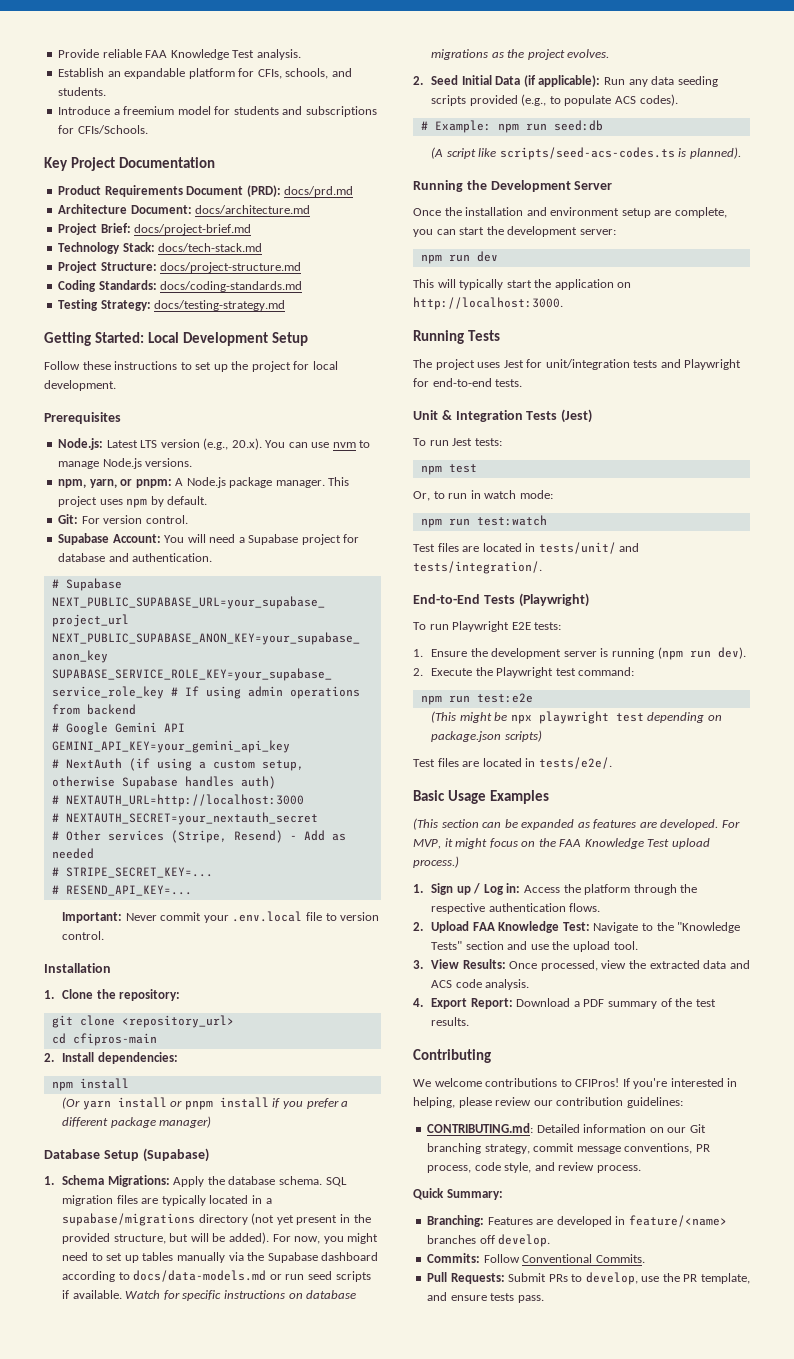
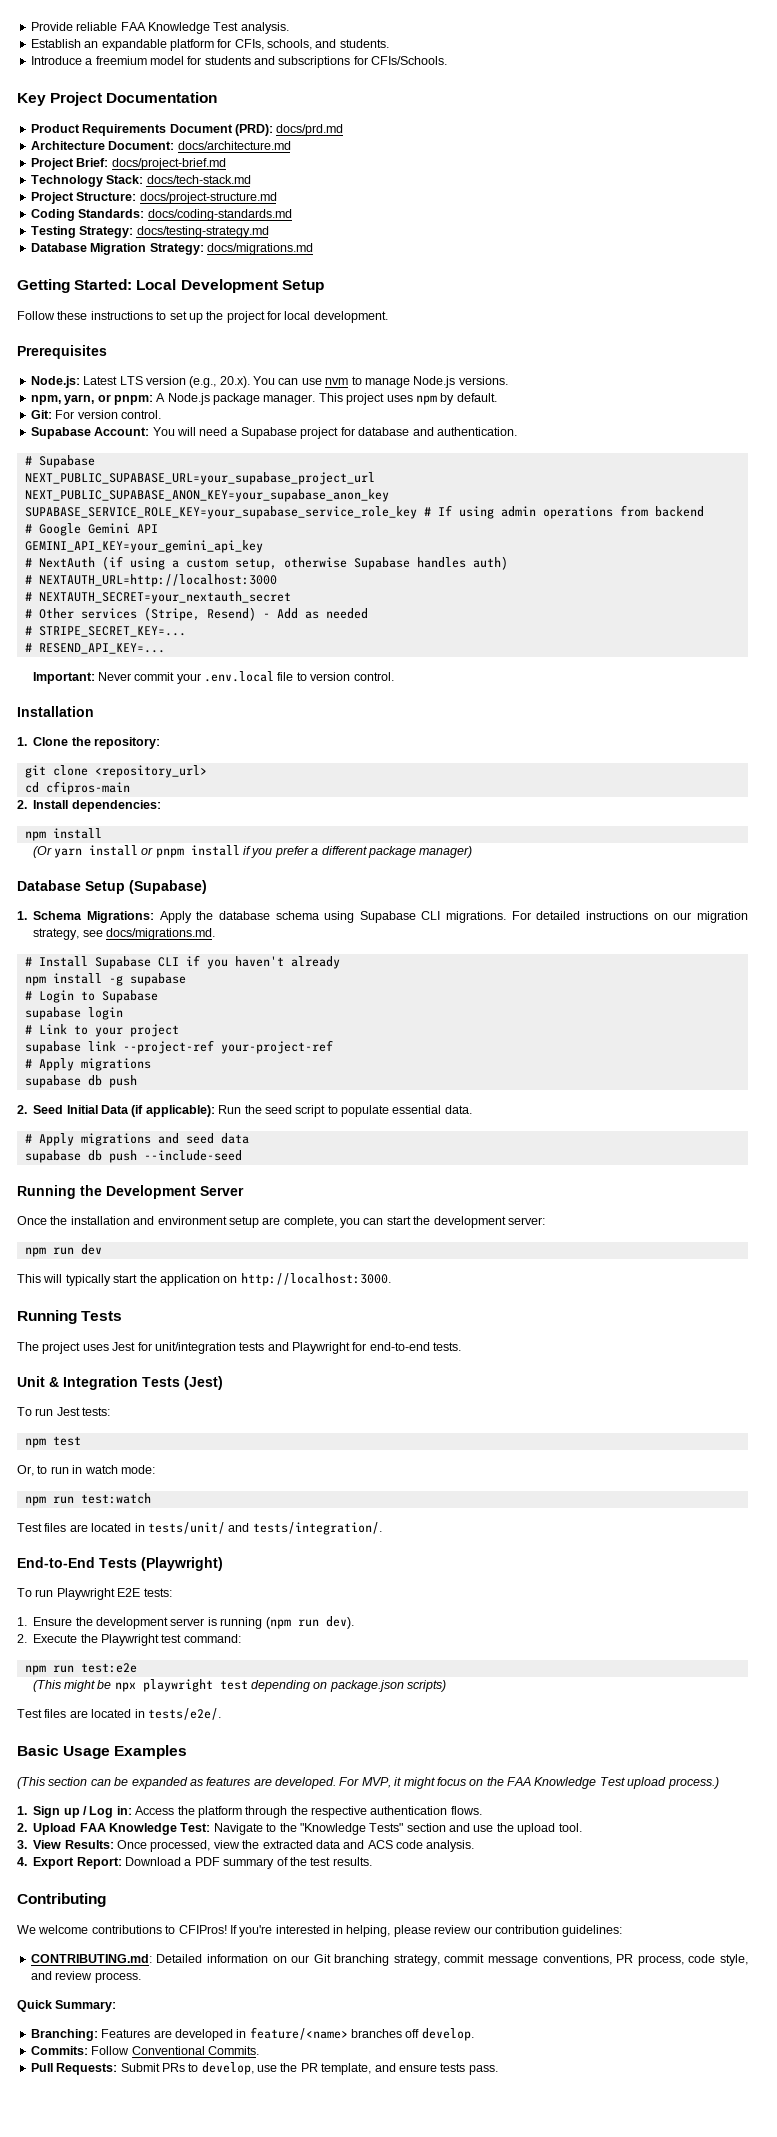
(286, 305) none -> [30,243,313,255] // Database Migration Strategy: docs/migrations.md
[278,1176,347,1187] [62,1195,272,1206] [62,1213,371,1226] [62,1232,379,1244] [62,1252,379,1263] [62,1270,371,1282] [62,1290,357,1301] [431,49,610,60] schema. SQL migration files are typically located in a supabase/migrations directory (not yet present in the provided structure, but will be added). For now, you might need to set up tables manually via the Supabase dashboard according to docs/data-models.md or run seed scripts if available. Watch for specific instructions on database migrations as the project evolves. -> [275,911,748,923] [33,928,215,940] [24,955,340,969] [24,973,186,986] [24,990,158,1003] [24,1007,123,1020] [24,1024,179,1037] [24,1040,333,1054] [24,1058,151,1071] [24,1075,137,1088] schema using Supabase CLI migrations. For detailed instructions on our migration strategy, see docs/migrations.md. // # Install Supabase CLI if you haven't already // npm install -g supabase // # Login to Supabase // supabase login // # Link to your project // supabase link --project-ref your-project-ref // # Apply migrations // supabase db push
[628,76,718,87] [431,94,678,106] [420,120,603,133] [431,147,741,160] any data seeding scripts provided (e.g., to populate ACS codes). // # Example: npm run seed:db // (A script like scripts/seed-acs-codes.ts is planned). -> [244,1105,472,1117] [24,1133,249,1146] [24,1150,242,1163] the seed script to populate essential data. // # Apply migrations and seed data // supabase db push --include-seed

